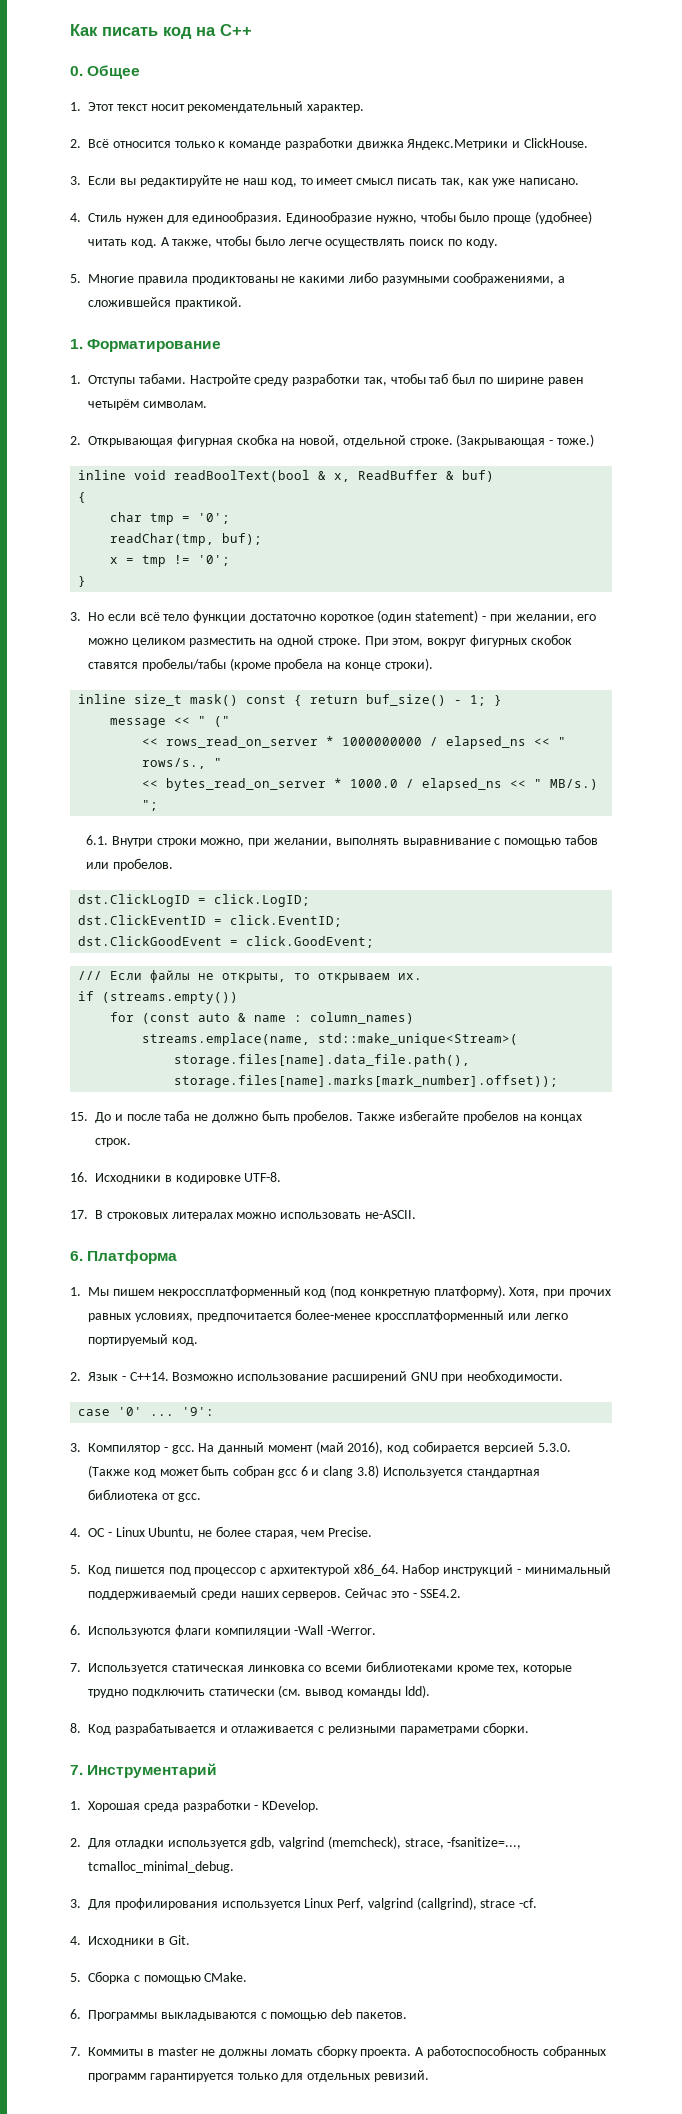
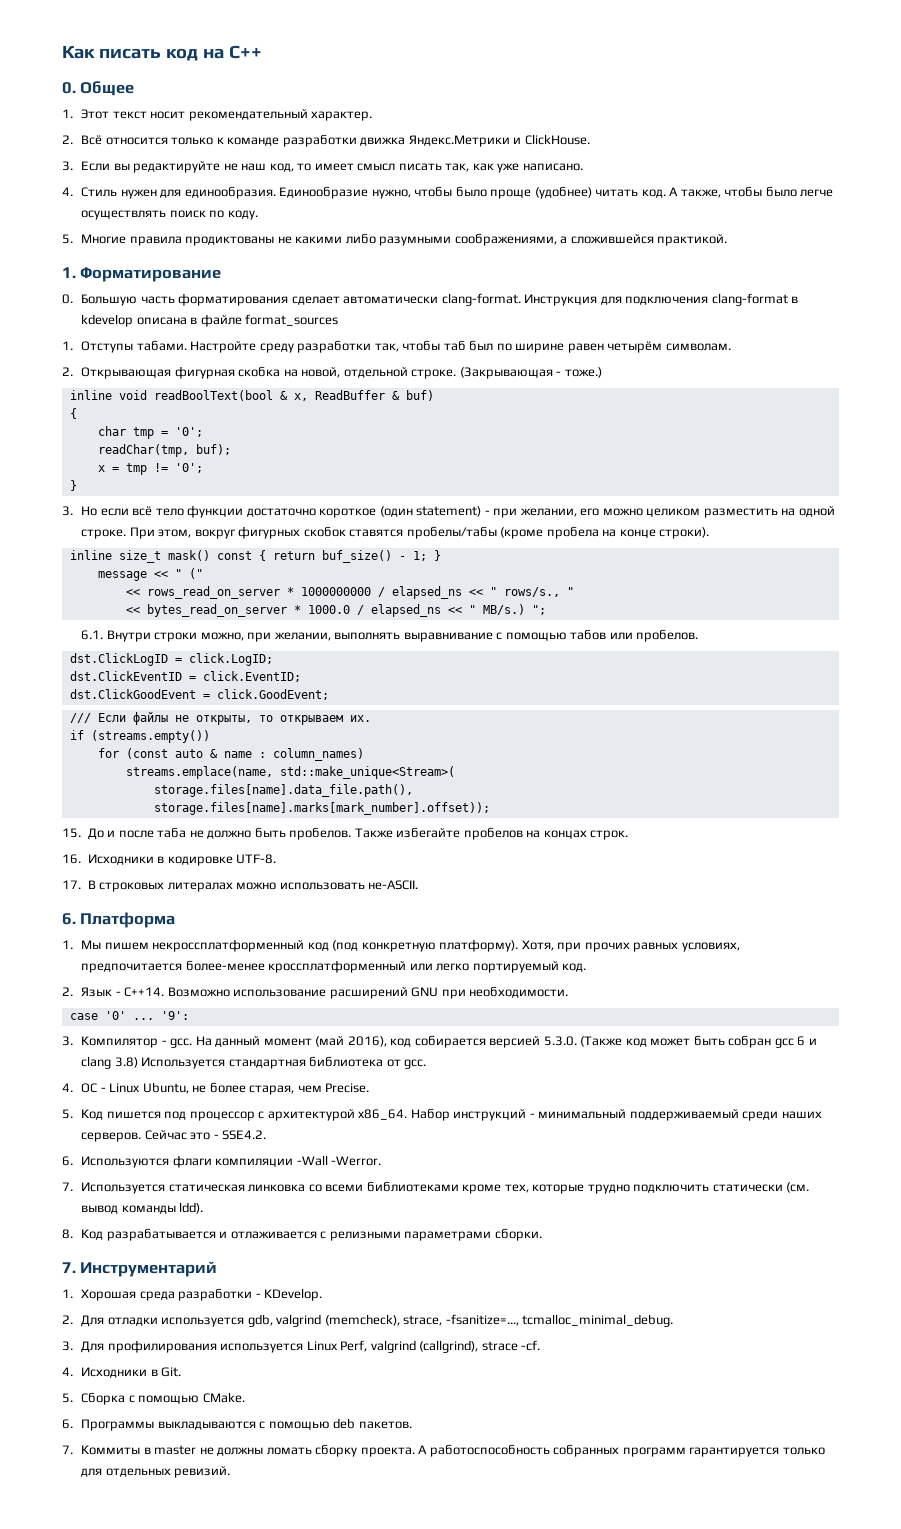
(222, 345) none -> [62,293,799,306] [81,314,339,327] // 0. Большую часть форматирования сделает автоматически clang-format. Инструкция для подключения clang-format в kdevelop описана в файле format_sources

